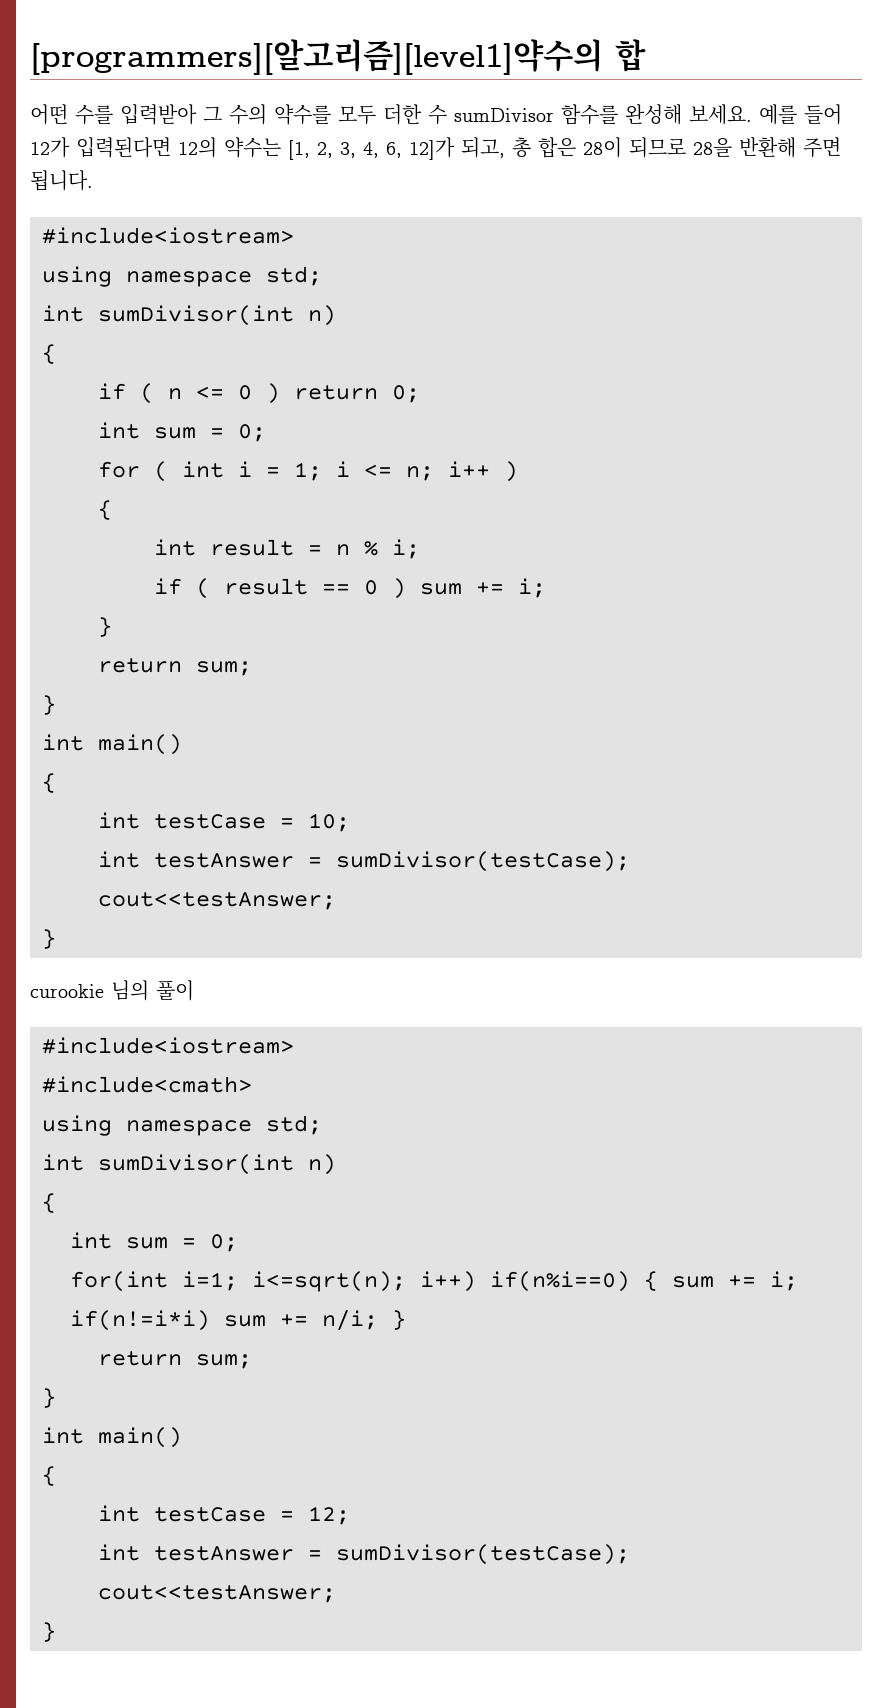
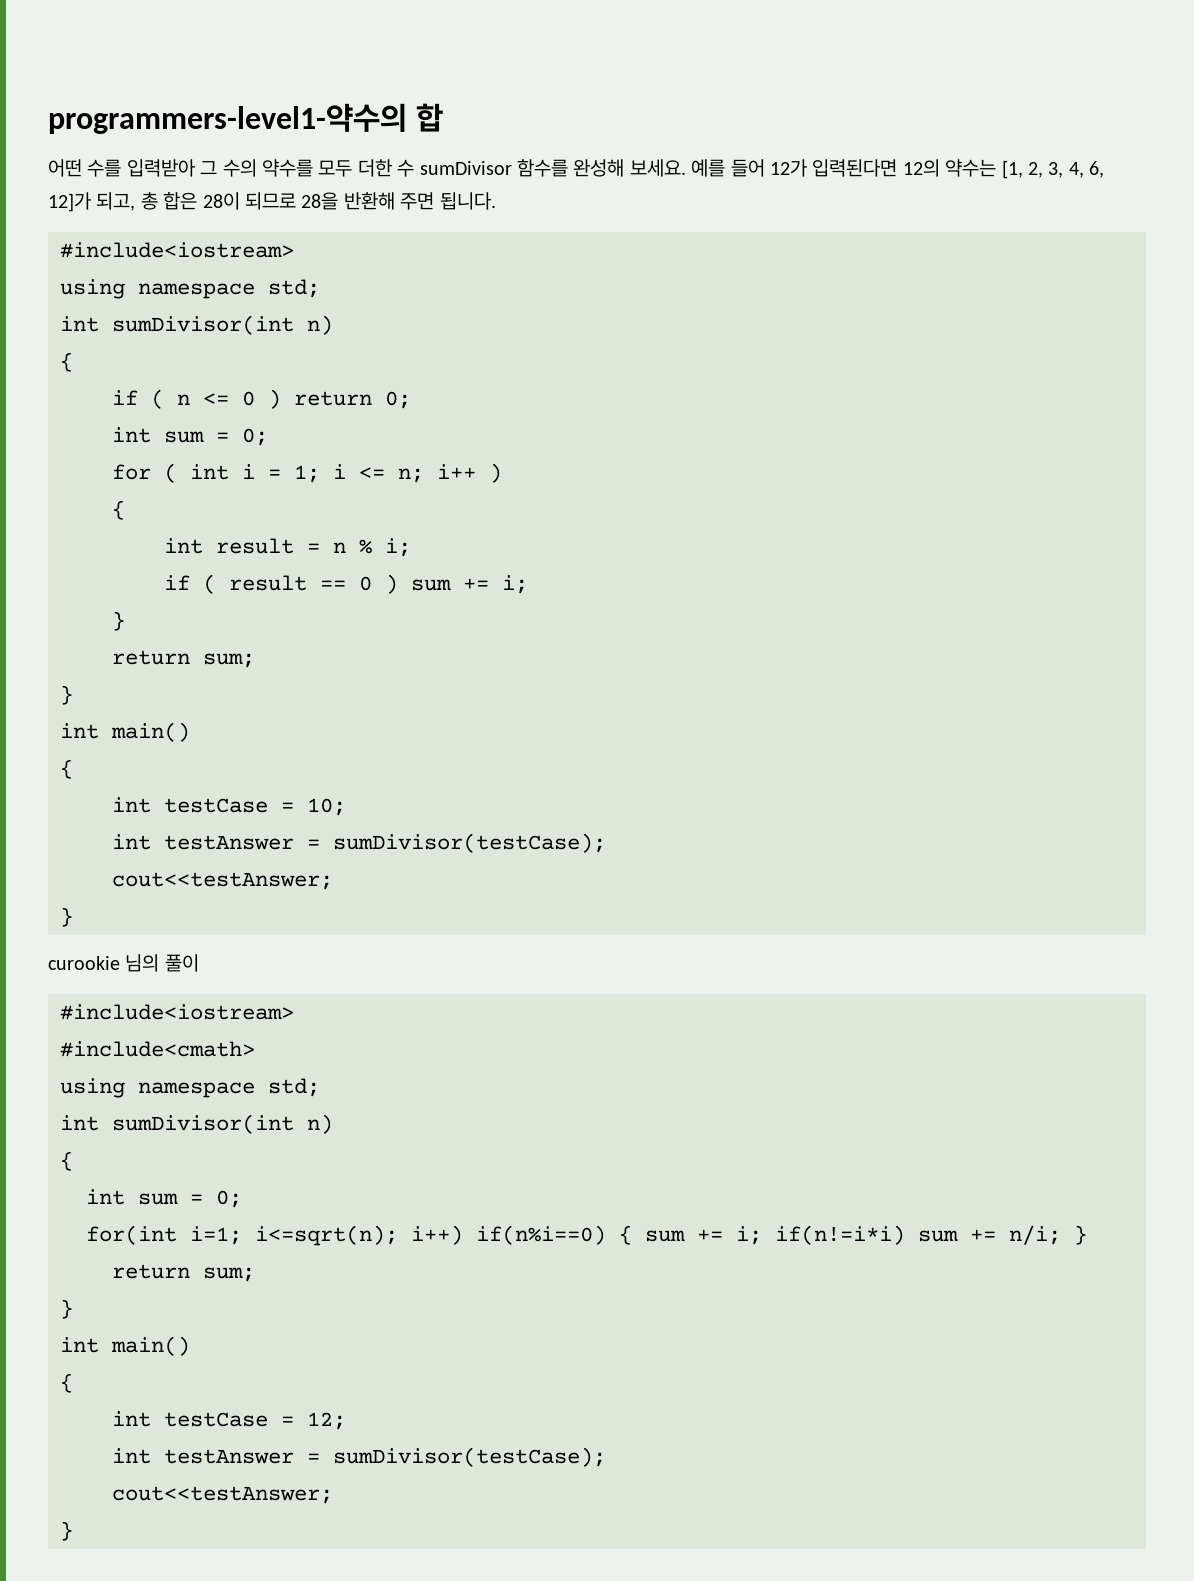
[30,39,603,75] [programmers][알고리즘][level1]약수의 -> [48,103,407,134] programmers-level1-약수의

